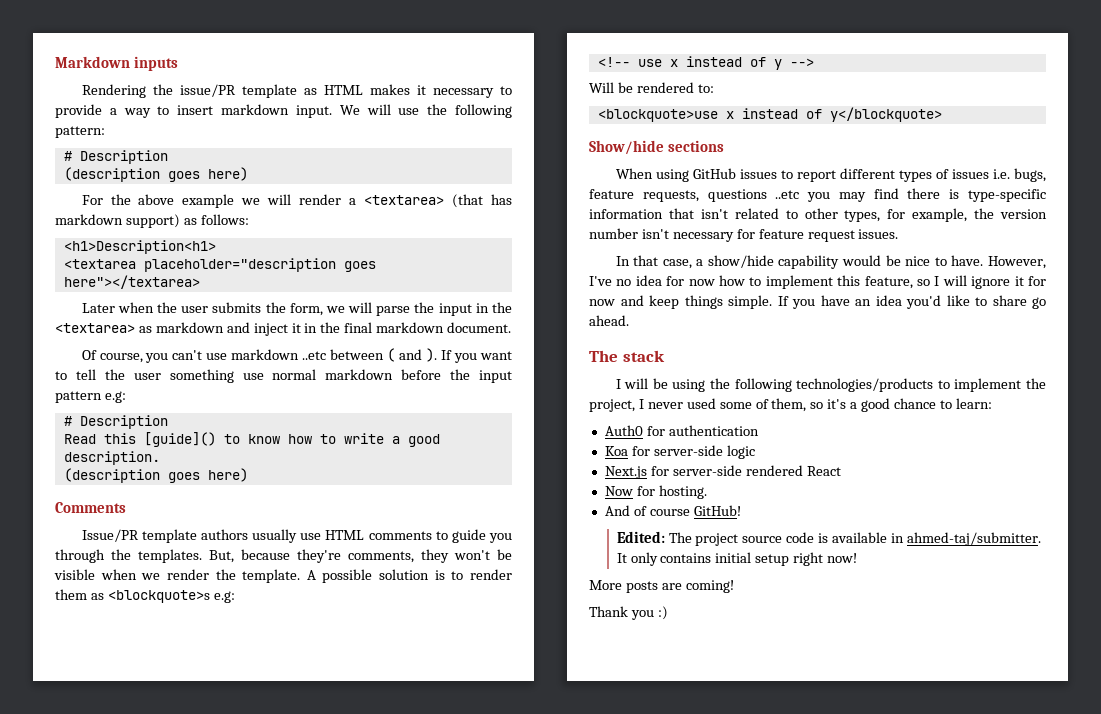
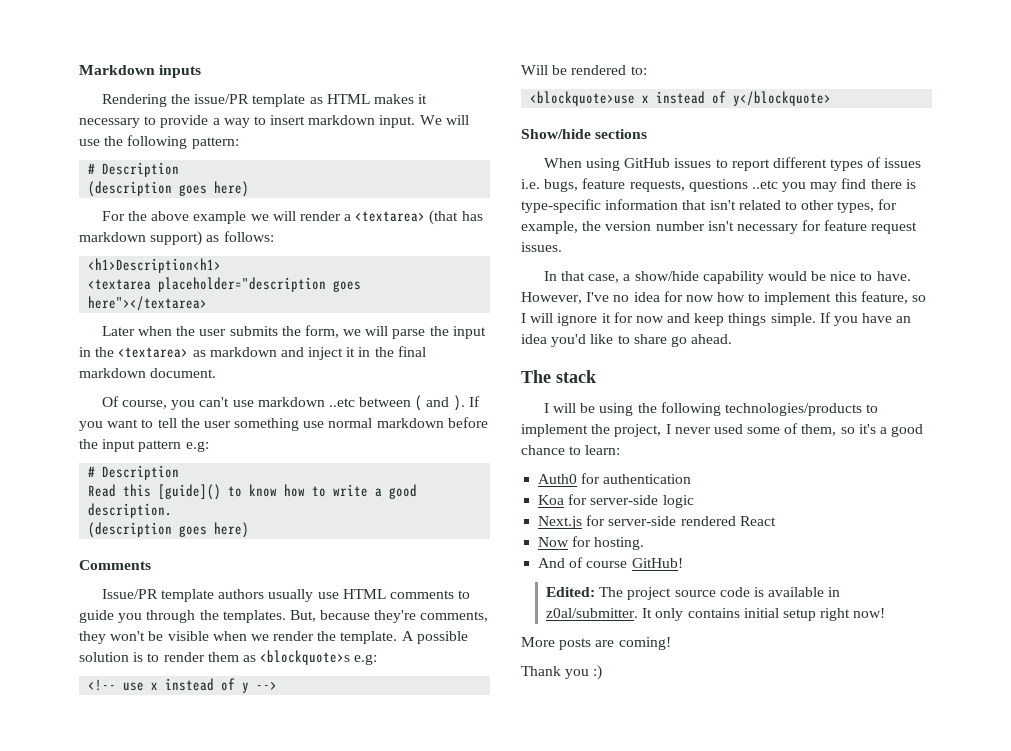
[906,532,1041,546] ahmed-taj/submitter. -> [546,608,639,618] z0al/submitter.

